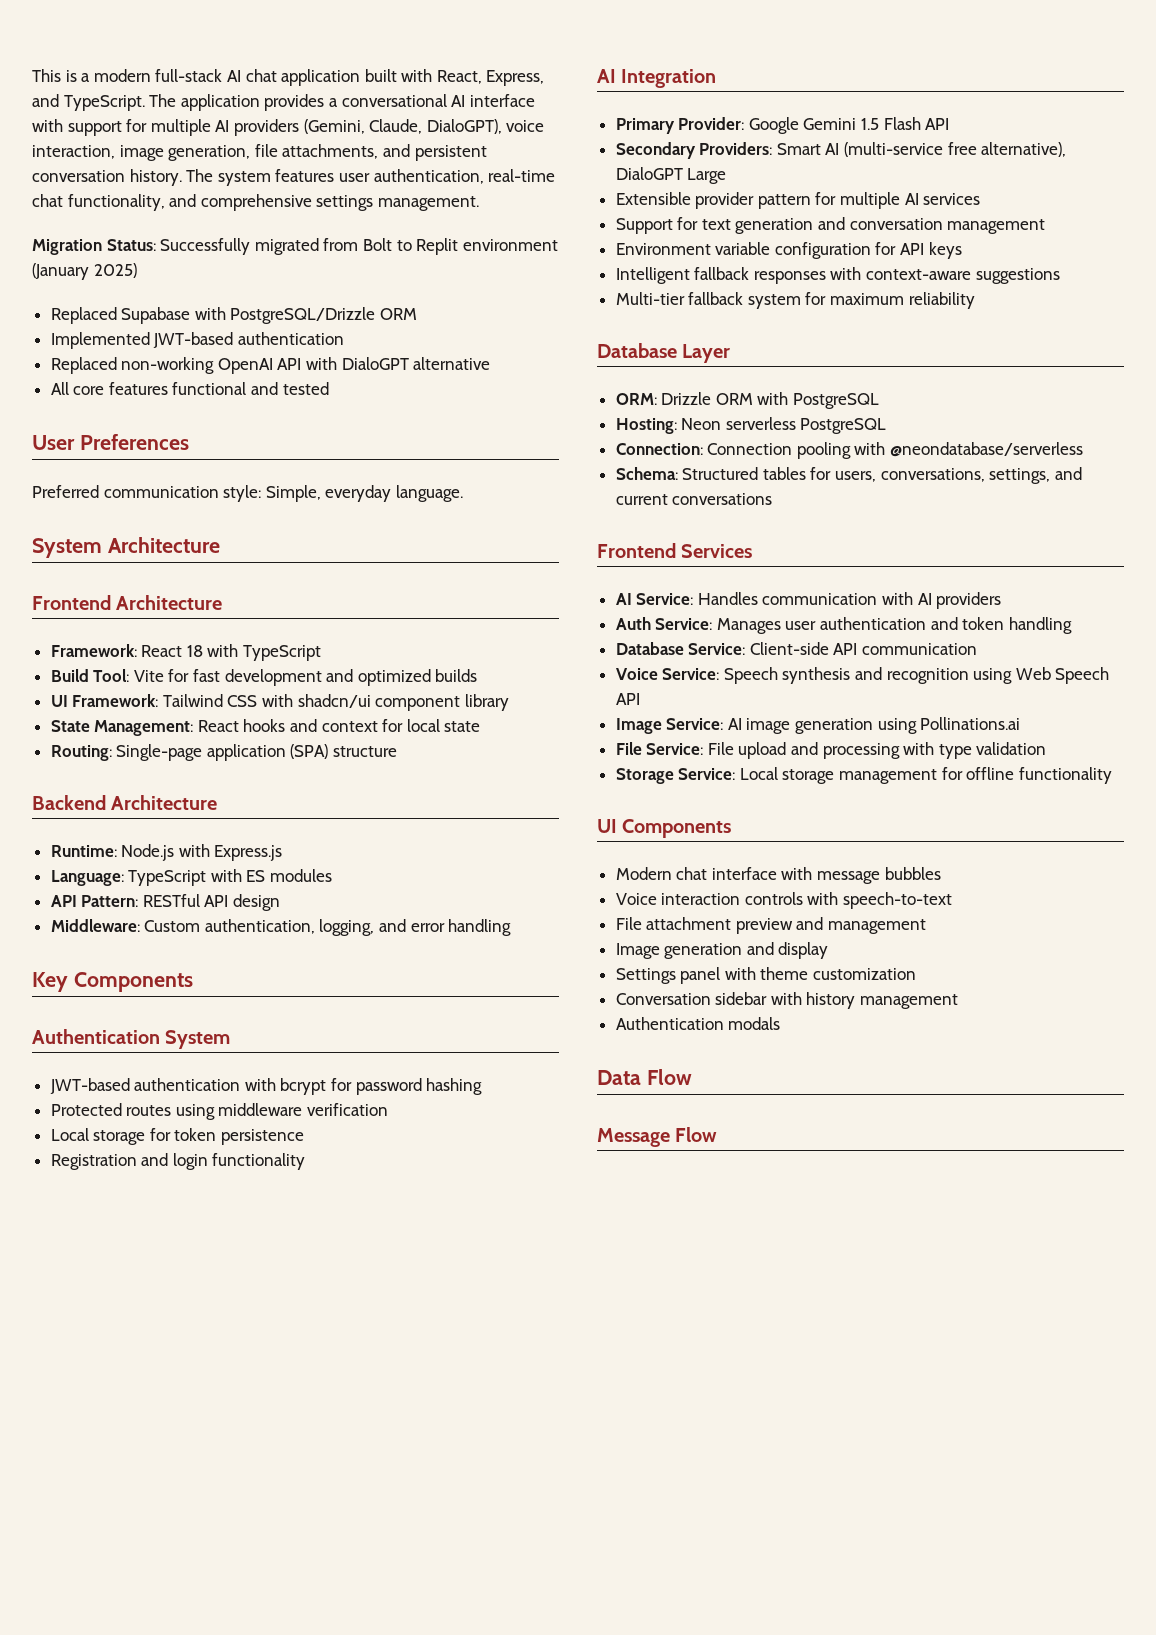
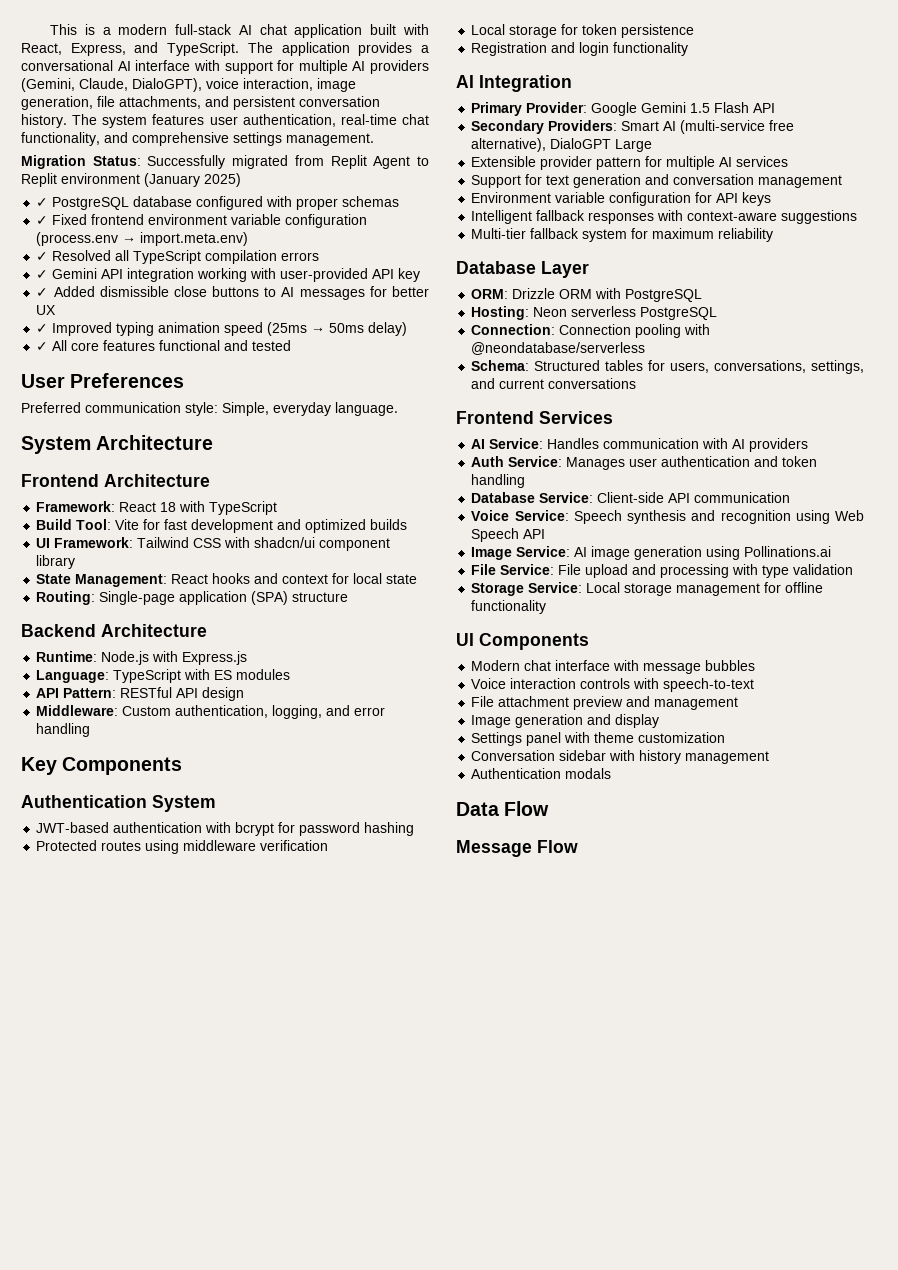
[362,238,392,251] Bolt -> [330,155,411,169] Replit Agent
[50,307,418,324] [50,332,344,349] [50,357,491,374] Replaced Supabase with PostgreSQL/Drizzle ORM // Implemented JWT-based authentication // Replaced non-working OpenAI API with DialoGPT alternative // -> [36,196,400,210] [36,214,368,228] [36,232,249,246] [36,250,320,264] [36,268,421,282] [36,286,430,300] [36,305,57,315] [36,322,408,336] [36,342,49,351] ✓ PostgreSQL database configured with proper schemas // ✓ Fixed frontend environment variable configuration (process.env → import.meta.env) // ✓ Resolved all TypeScript compilation errors // ✓ Gemini API integration working with user-provided API key // ✓ Added dismissible close buttons to AI messages for better UX // ✓ Improved typing animation speed (25ms → 50ms delay) // ✓

